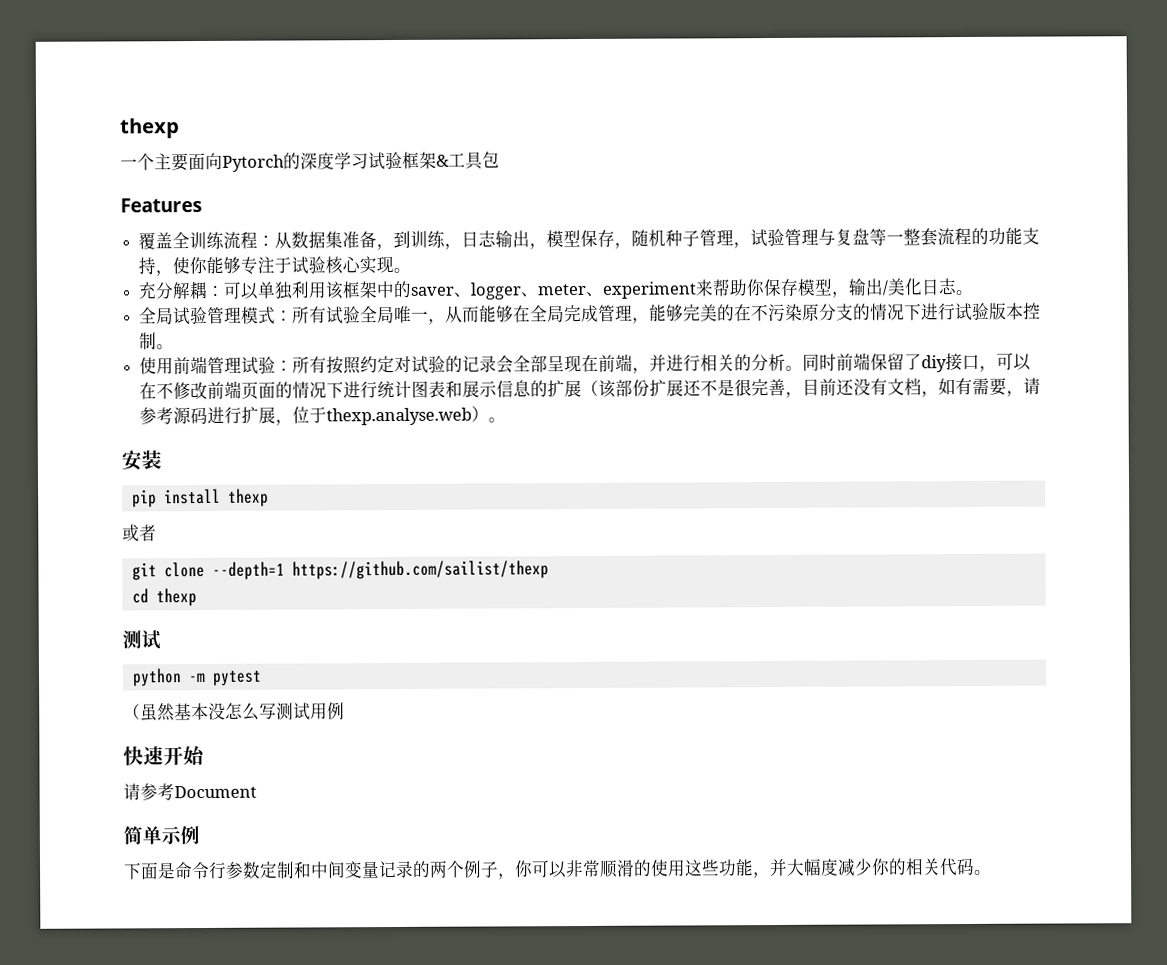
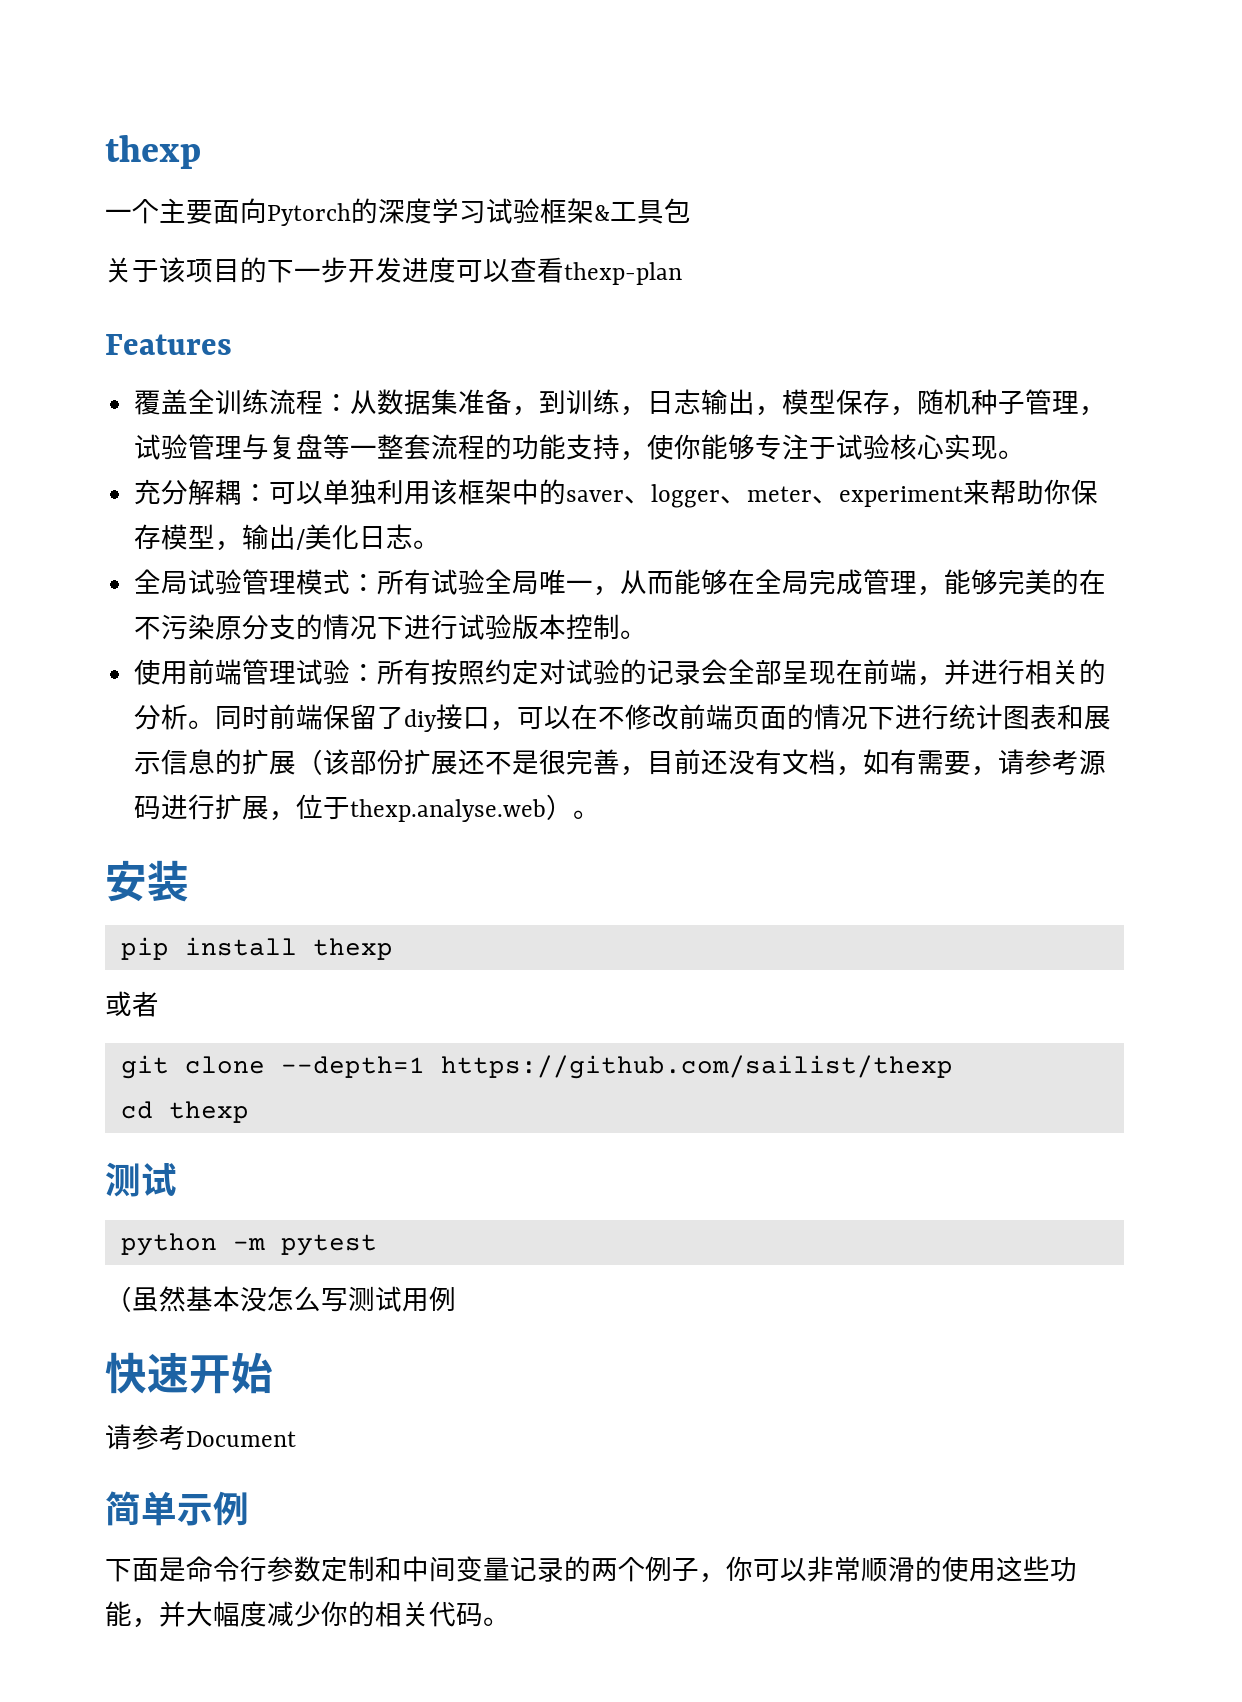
(500, 160) none -> [105,257,682,285] // 关于该项目的下一步开发进度可以查看thexp-plan

